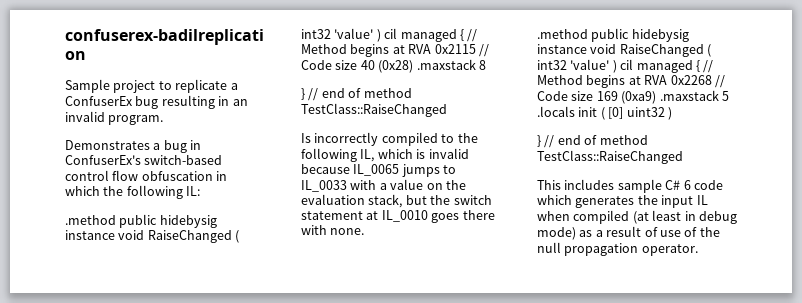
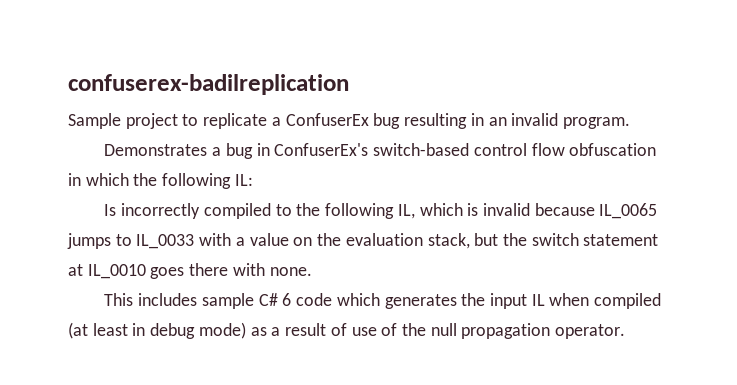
[65,214,217,228] [65,230,240,243] [301,28,478,42] [301,44,489,57] [301,59,486,73] [301,88,412,101] [301,103,447,117] // .method public hidebysig instance void RaiseChanged ( int32 'value' ) cil managed { // Method begins at RVA 0x2115 // Code size 40 (0x28) .maxstack 8 // } // end of method TestClass::RaiseChanged -> (253, 180) none
[537,28,689,42] [537,44,712,57] [537,59,714,73] [537,75,725,88] [537,90,729,104] [537,106,672,120] [537,135,648,148] [537,150,683,164] // .method public hidebysig instance void RaiseChanged ( int32 'value' ) cil managed { // Method begins at RVA 0x2268 // Code size 169 (0xa9) .maxstack 5 .locals init ( [0] uint32 ) // } // end of method TestClass::RaiseChanged -> (312, 271) none

